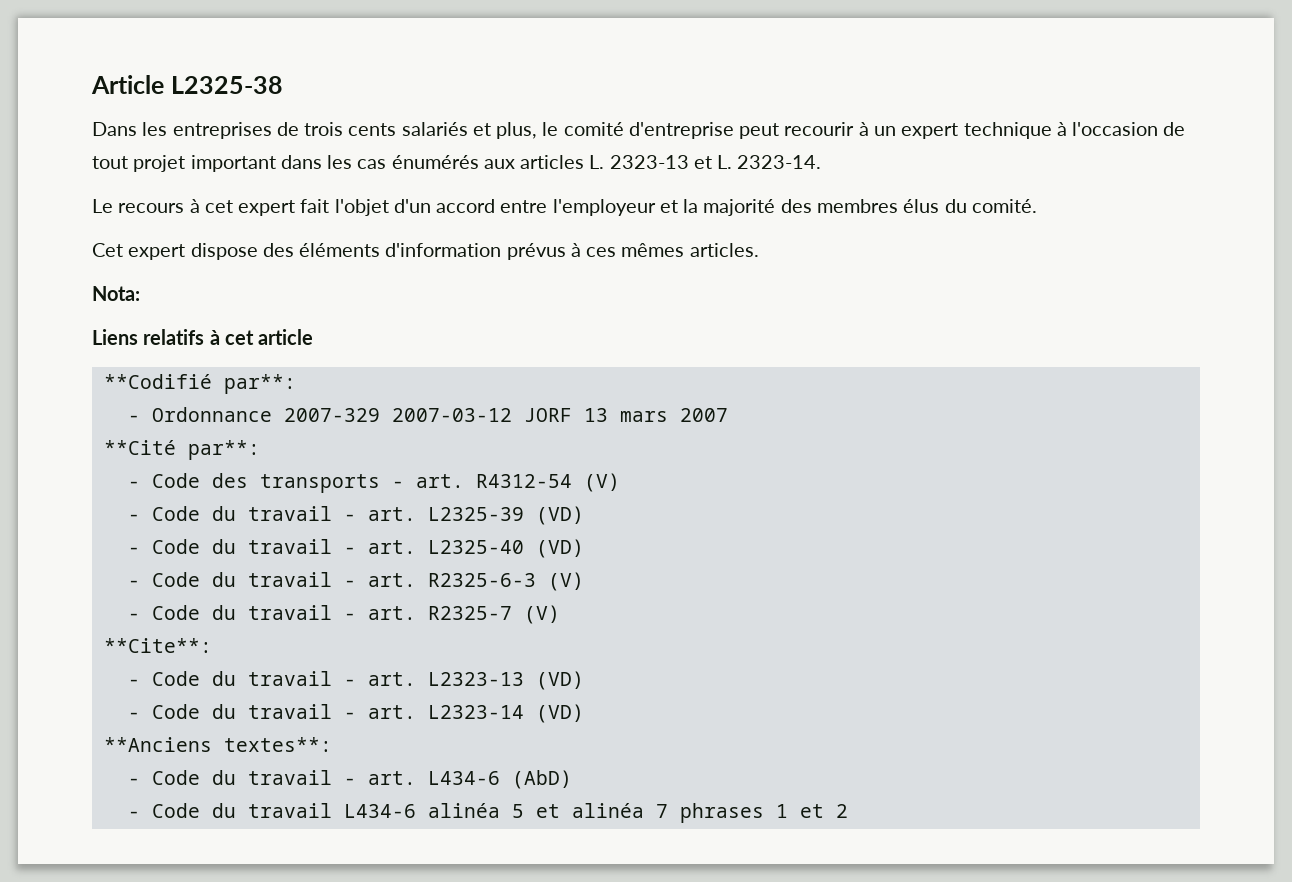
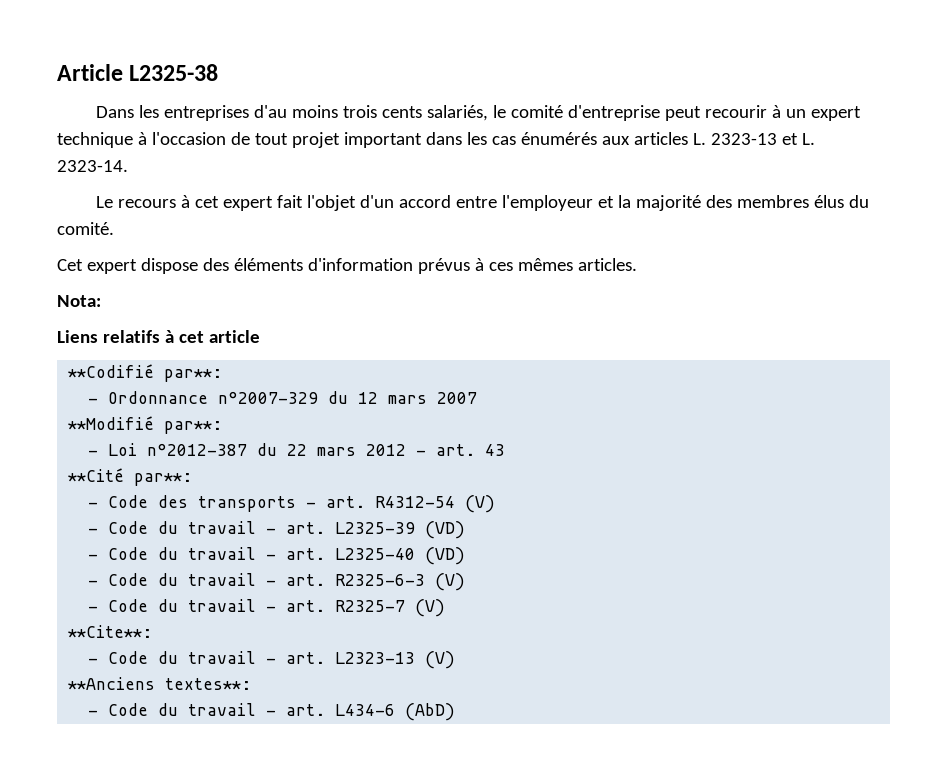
[276,122,538,139] de trois cents salariés et plus, -> [254,105,489,121] d'au moins trois cents salariés,
[283,408,728,422] 2007-329 2007-03-12 JORF 13 mars 2007 -> [218,391,478,404] [68,416,223,434] [88,443,506,456] n°2007-329 du 12 mars 2007 // **Modifié par**: // - Loi n°2012-387 du 22 mars 2012 - art. 43
[535,671,584,690] [127,704,584,723] (VD) // - Code du travail - art. L2323-14 (VD) -> [425,651,456,669] (V)
[127,803,848,823] // - Code du travail L434-6 alinéa 5 et alinéa 7 phrases 1 et 2 -> (456, 712) none

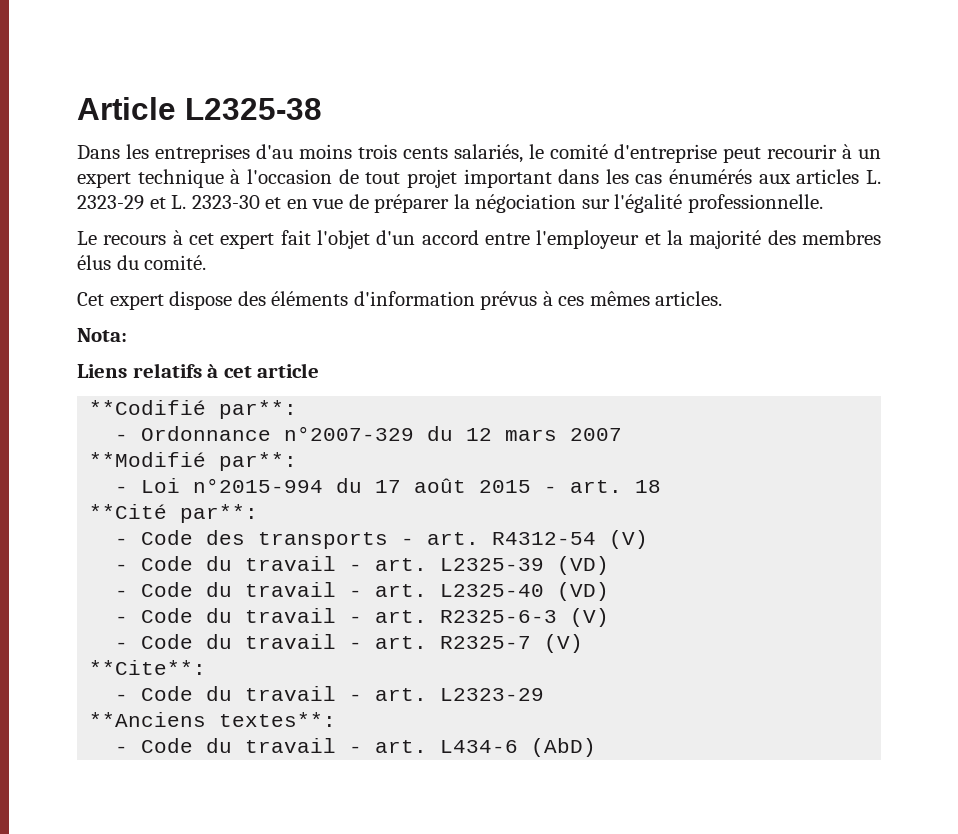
[710,133,777,145] 2323-13 -> [77,195,144,210] 2323-29
[57,160,128,172] 2323-14. -> [191,194,823,213] 2323-30 et en vue de préparer la négociation sur l'égalité professionnelle.
[147,443,506,456] n°2012-387 du 22 mars 2012 - art. 43 -> [193,478,662,493] n°2015-994 du 17 août 2015 - art. 18
[335,651,456,669] L2323-13 (V) -> [440,688,545,701] L2323-29

